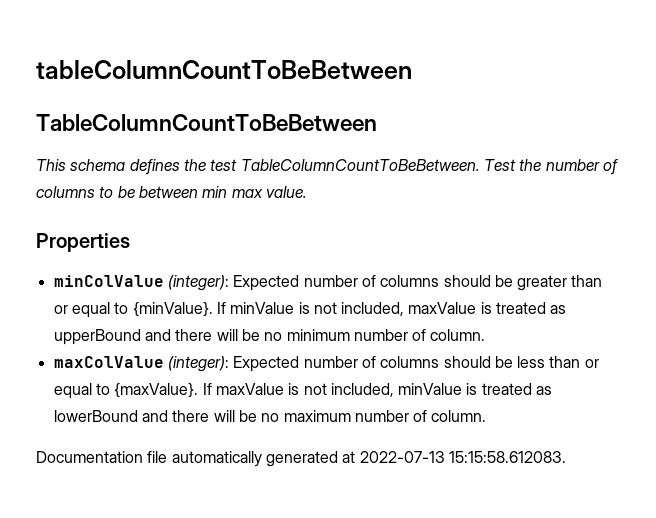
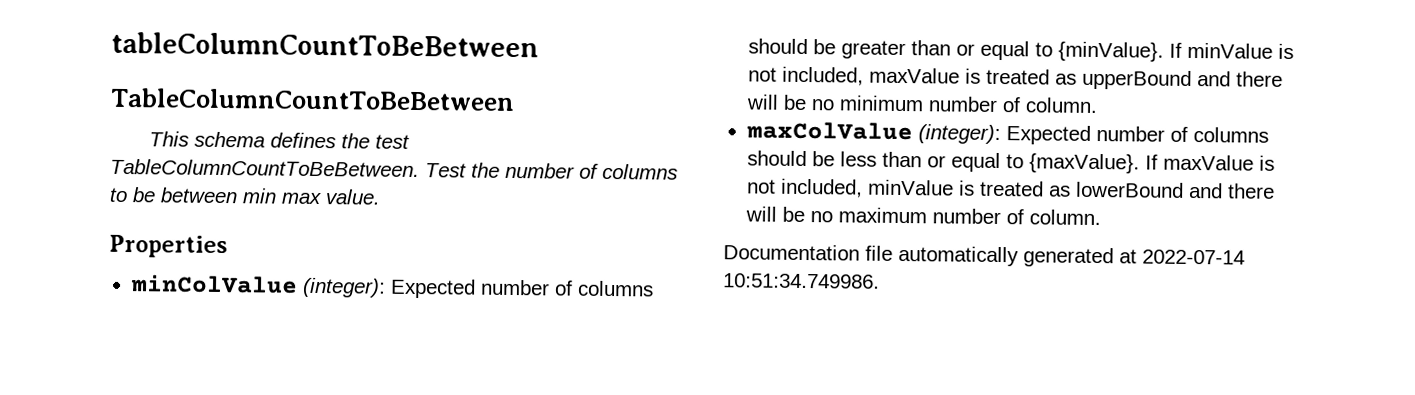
[359,451,566,463] 2022-07-13 15:15:58.612083. -> [1142,249,1245,265] [723,273,880,289] 2022-07-14 10:51:34.749986.

